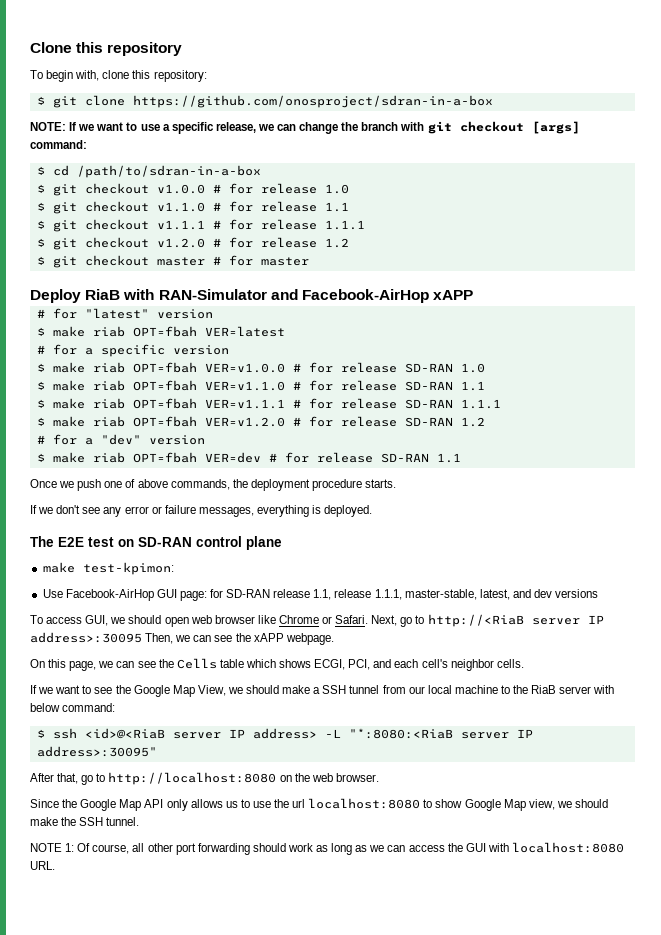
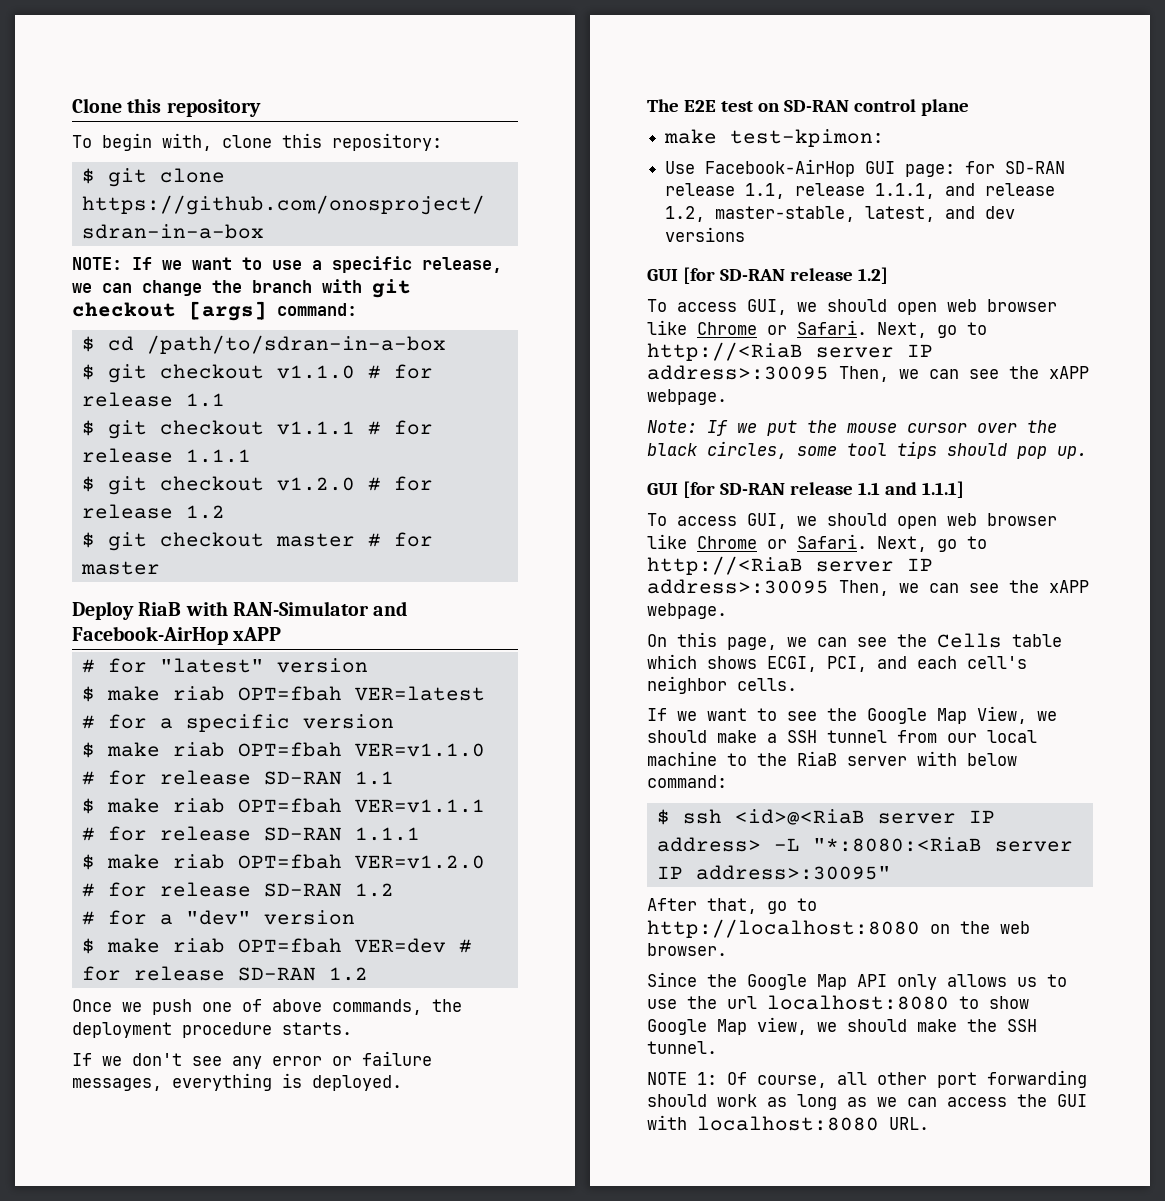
[36,183,349,196] // $ git checkout v1.0.0 # for release 1.0 -> (446, 344) none
[36,362,485,373] // $ make riab OPT=fbah VER=v1.0.0 # for release SD-RAN 1.0 -> (394, 721) none
[436,453,461,463] 1.1 -> [328,967,368,981] 1.2
(402, 594) none -> [945,183,1056,196] [665,206,706,222] and release 1.2,
(599, 593) none -> [647,267,888,284] [647,299,1057,315] [647,320,987,338] [647,342,933,361] [647,365,1089,382] [647,389,727,405] [647,420,1057,436] [647,441,1087,459] [647,481,964,498] // GUI [for SD-RAN release 1.2] // To access GUI, we should open web browser like Chrome or Safari. Next, go to http://<RiaB server IP address>:30095 Then, we can see the xAPP webpage. // Note: If we put the mouse cursor over the black circles, some tool tips should pop up. // GUI [for SD-RAN release 1.1 and 1.1.1]

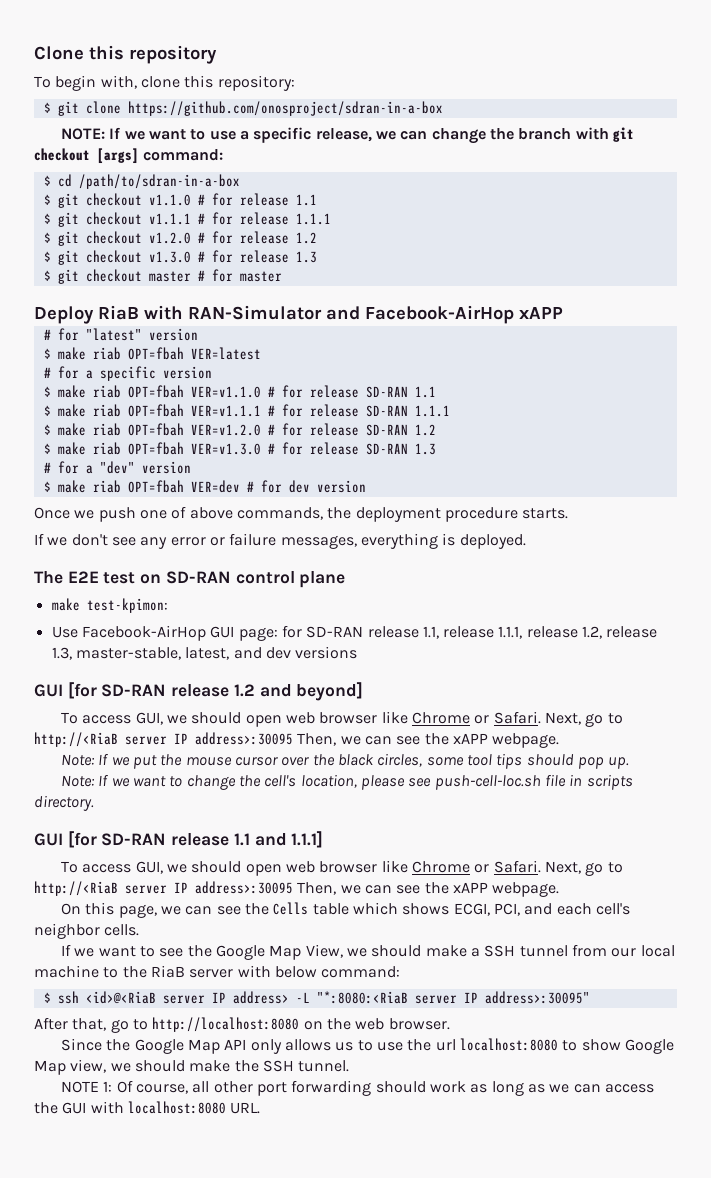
(225, 512) none -> [43,250,317,265] // $ git checkout v1.3.0 # for release 1.3
(394, 890) none -> [43,442,436,455] // $ make riab OPT=fbah VER=v1.3.0 # for release SD-RAN 1.3
[133,966,368,981] release SD-RAN 1.2 -> [288,480,366,493] dev version
[945,183,976,196] and -> (523, 632) none
(706, 214) none -> [606,626,658,638] [51,647,72,660] release 1.3,
[857,267,888,284] 1.2] -> [233,682,364,701] 1.2 and beyond]
(1087, 452) none -> [61,774,633,790] [34,795,94,811] // Note: If we want to change the cell's location, please see push-cell-loc.sh file in scripts directory.

